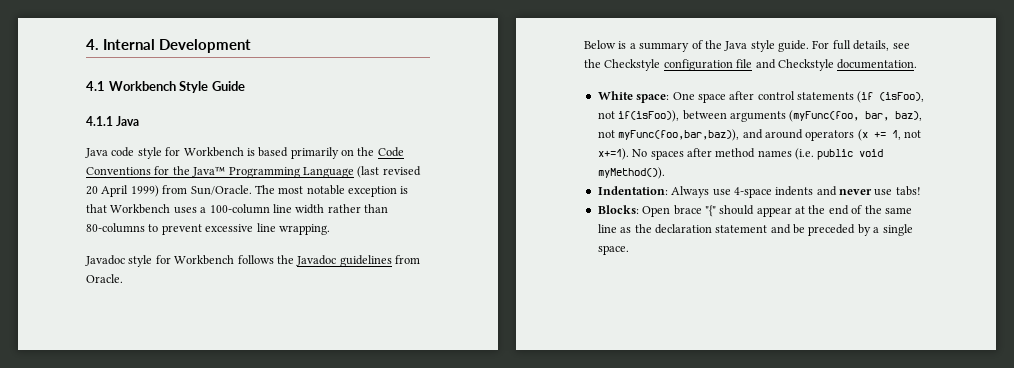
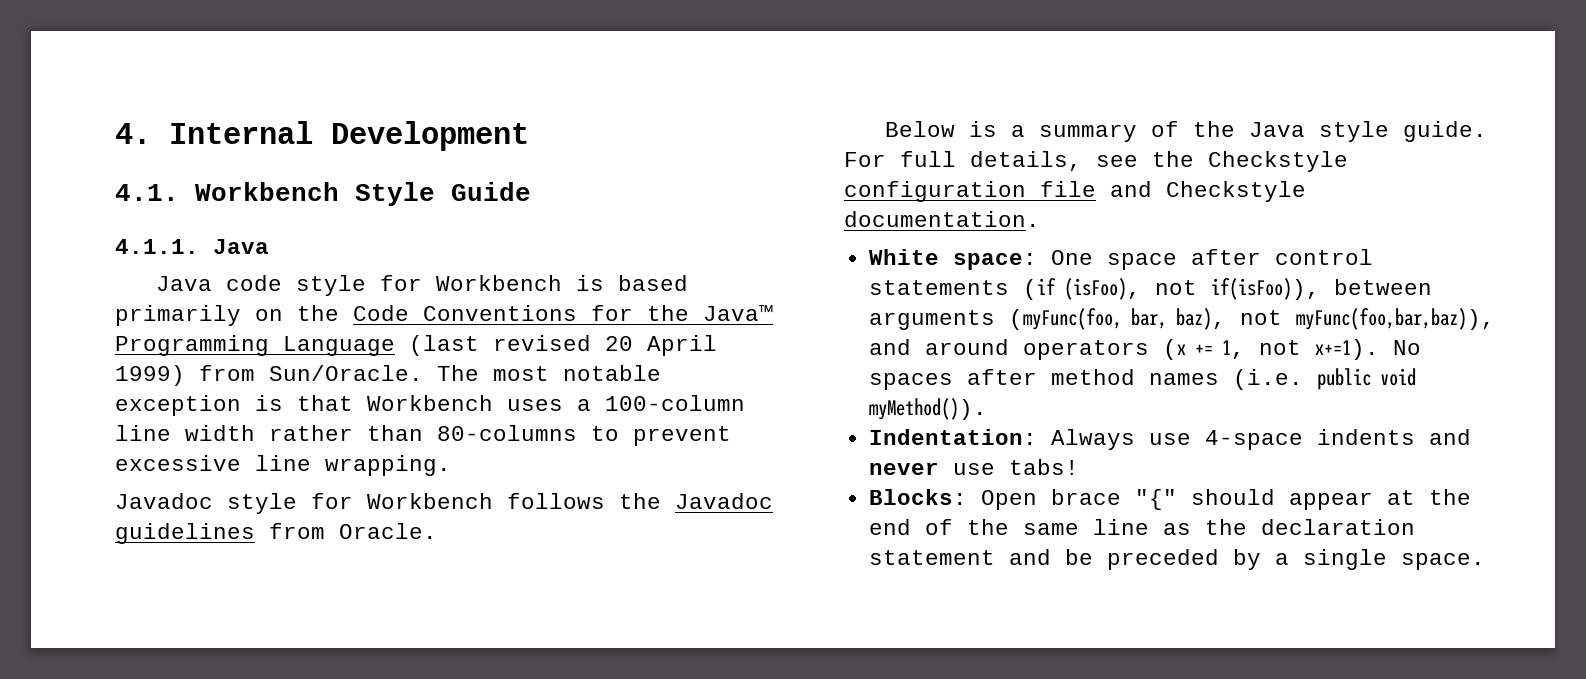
[86,81,105,91] 4.1 -> [115,184,179,201] 4.1.
[86,116,113,126] 4.1.1 -> [115,239,199,254] 4.1.1.

